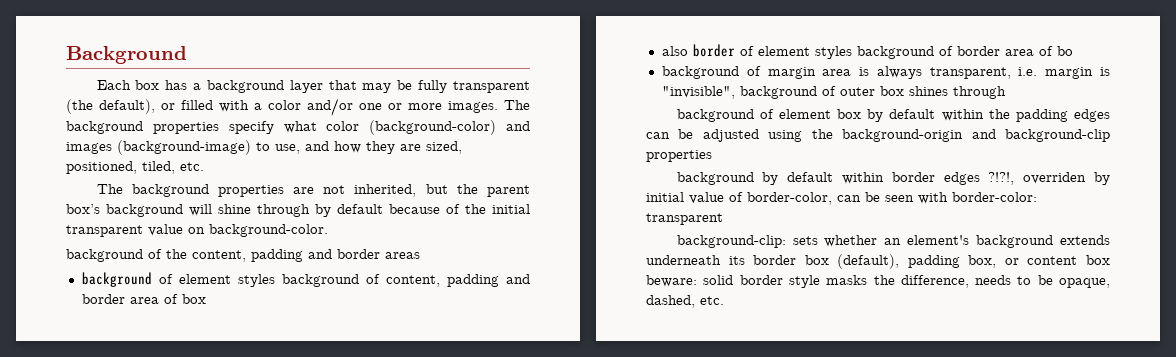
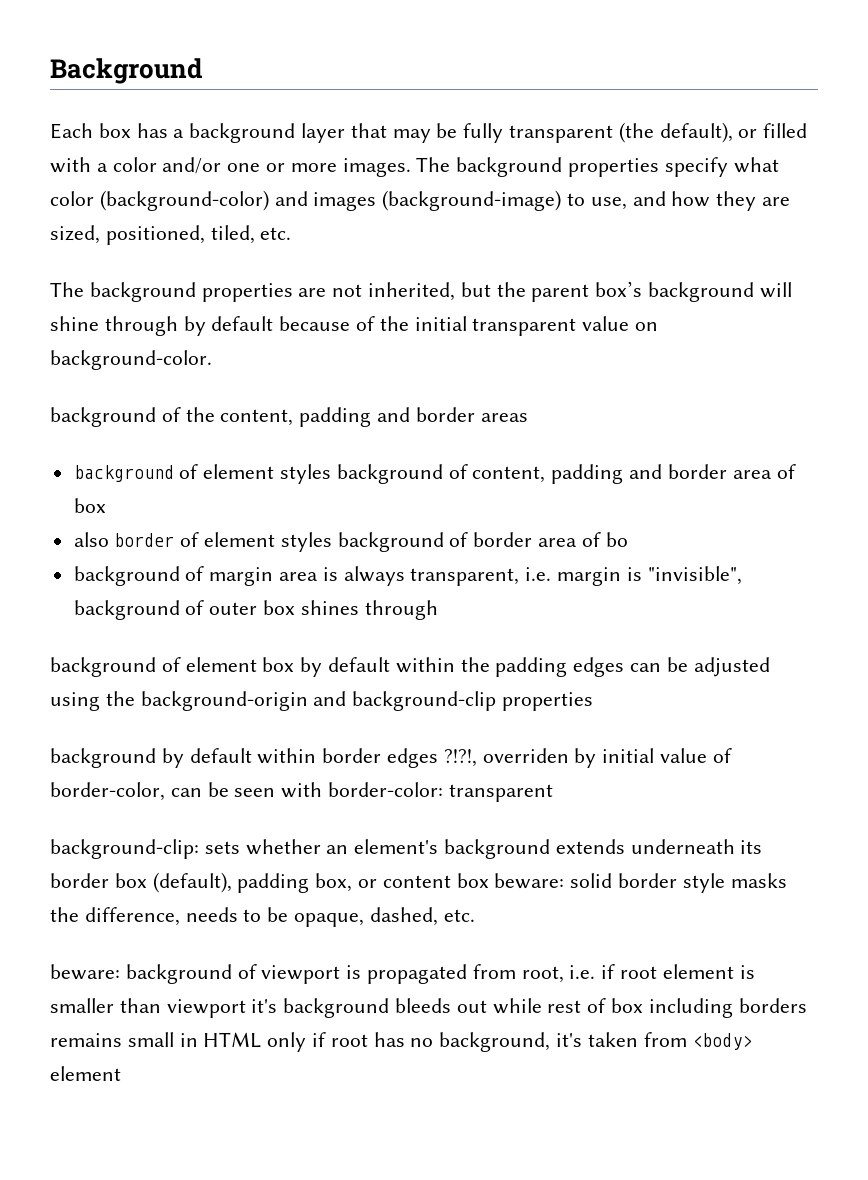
(724, 300) none -> [50,964,755,984] [50,998,807,1018] [50,1032,753,1052] [50,1066,121,1081] // beware: background of viewport is propagated from root, i.e. if root element is smaller than viewport it's background bleeds out while rest of box including borders remains small in HTML only if root has no background, it's taken from <body> element

